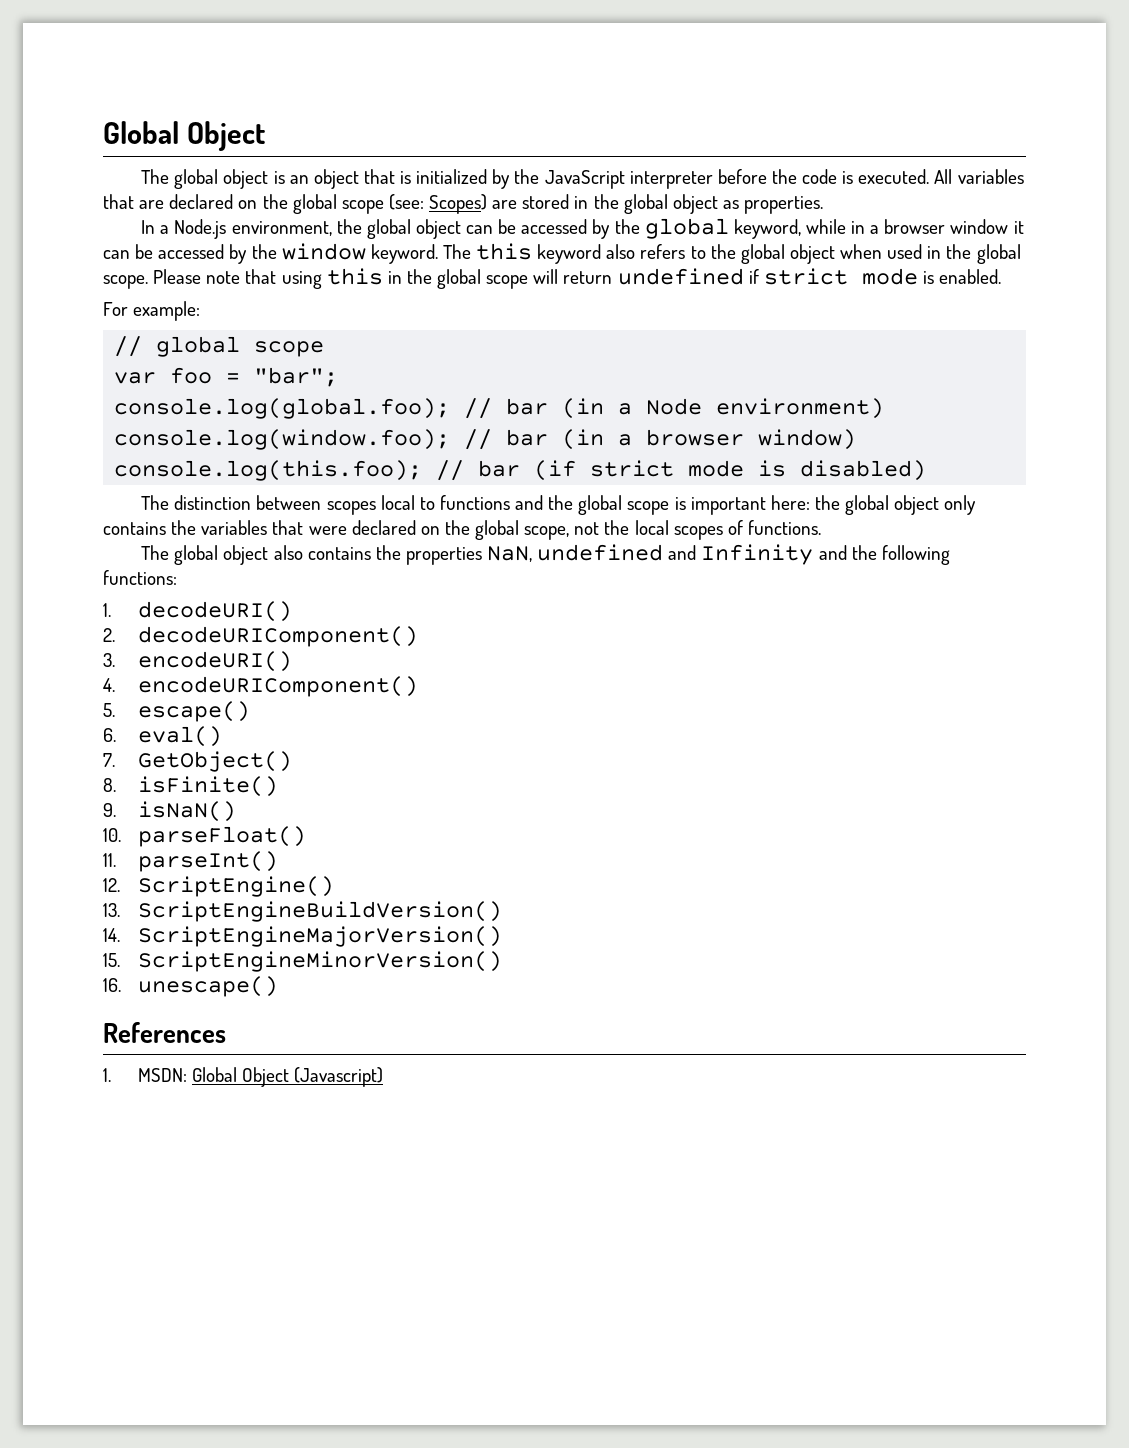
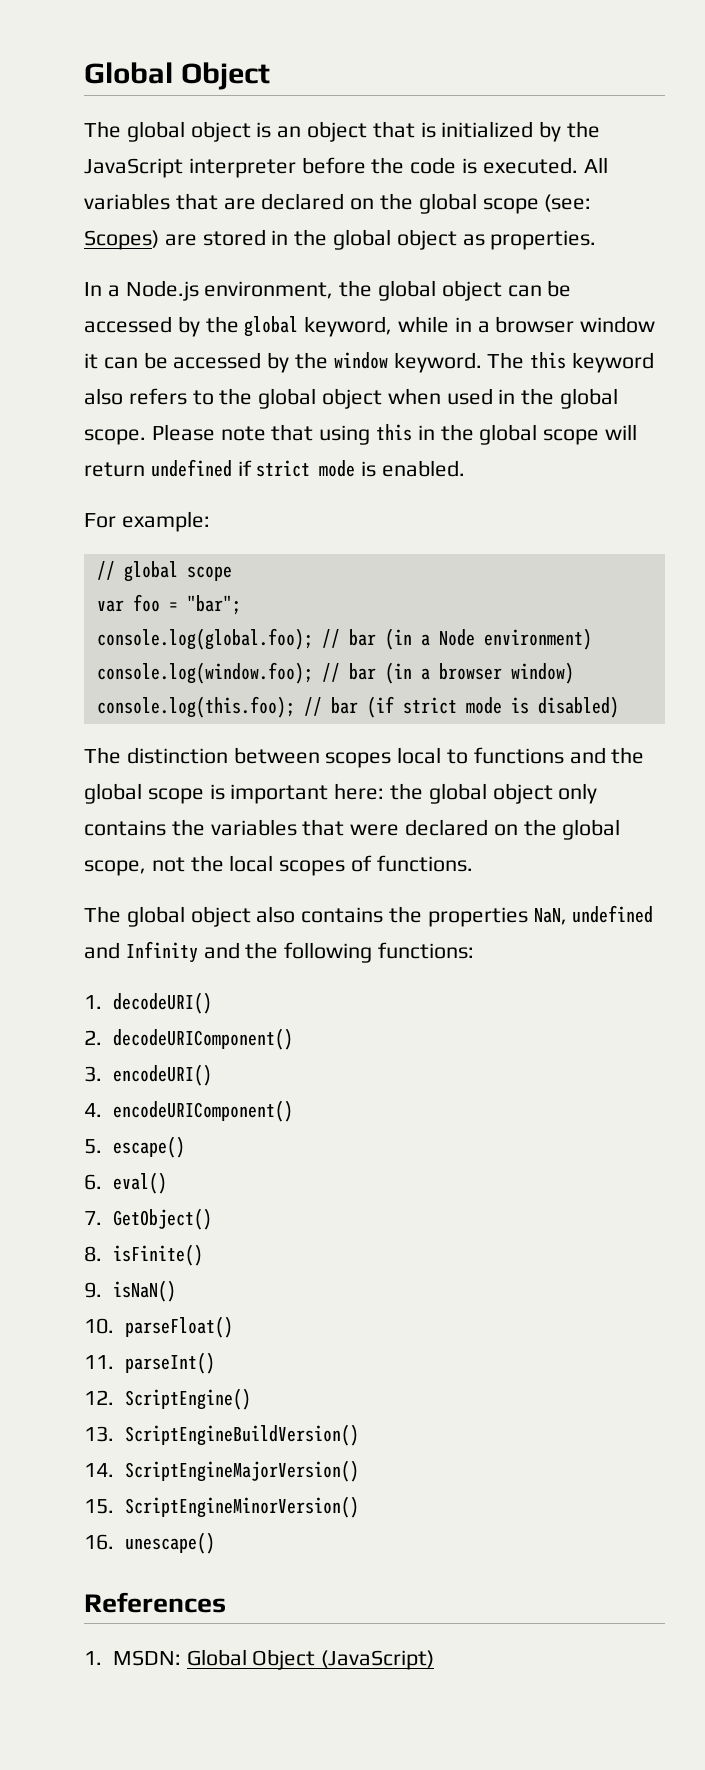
[294,1067,384,1087] (Javascript) -> [321,1650,435,1670] (JavaScript)

